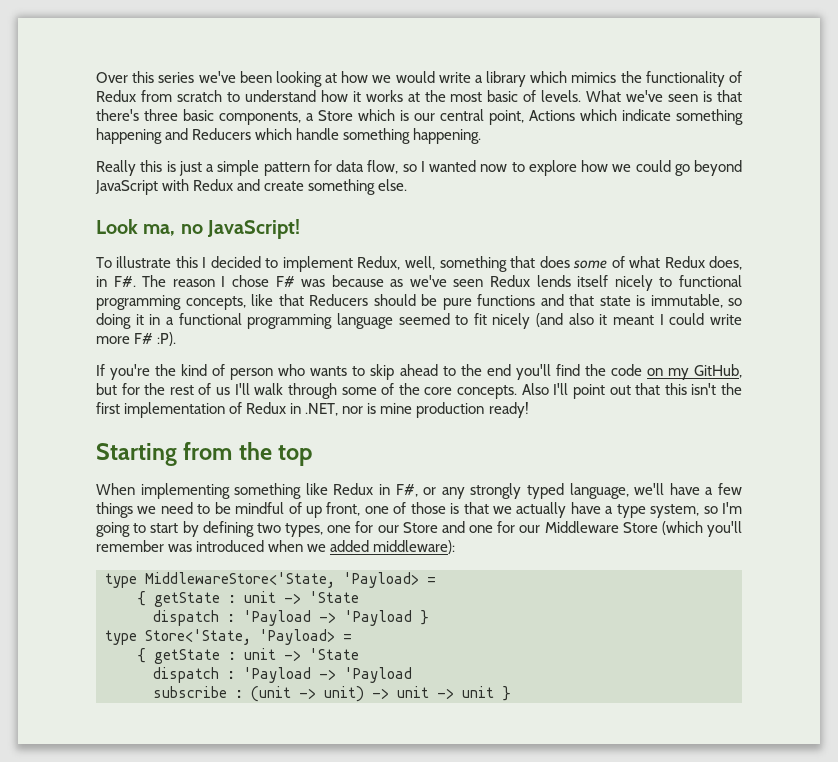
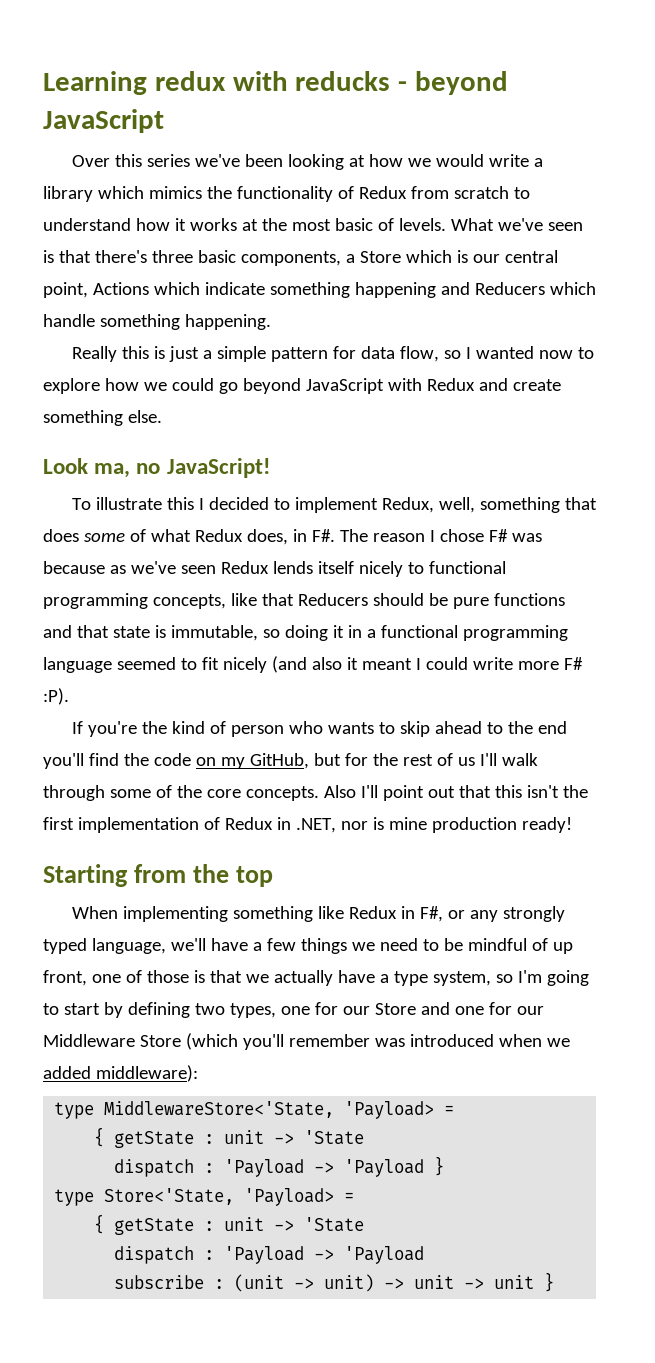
(96, 77) none -> [43,71,509,95] [43,109,164,133] Learning redux with reducks - beyond JavaScript //

